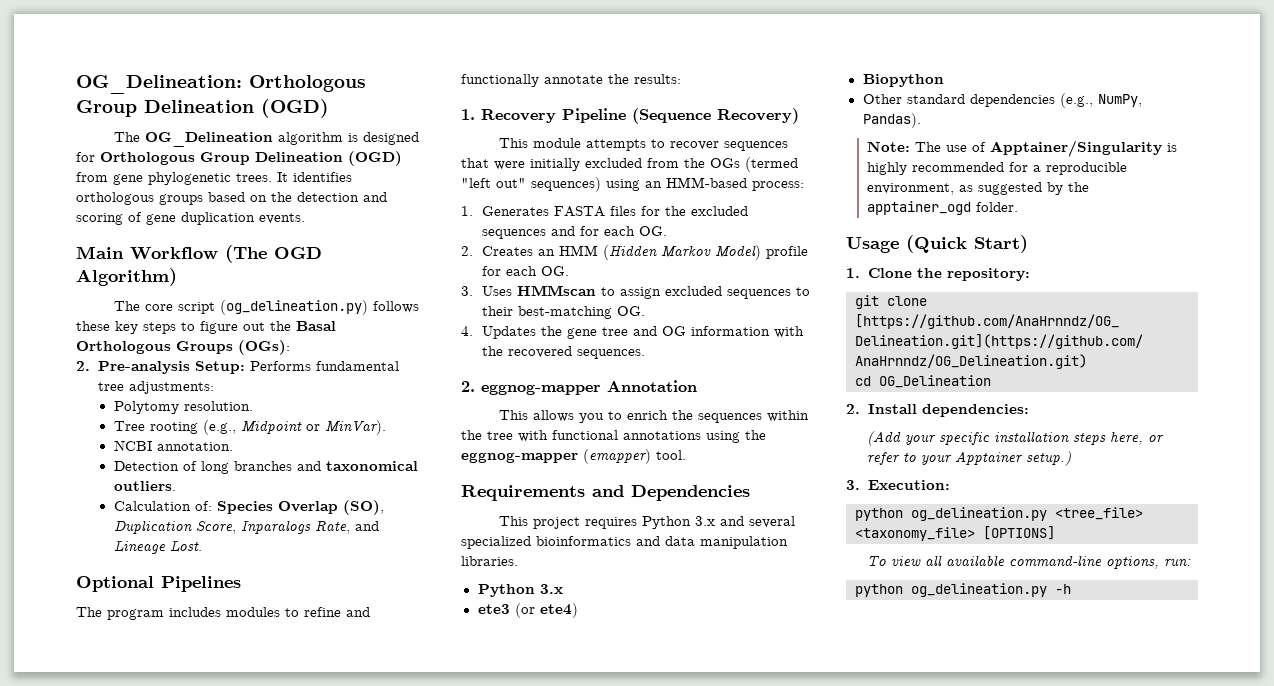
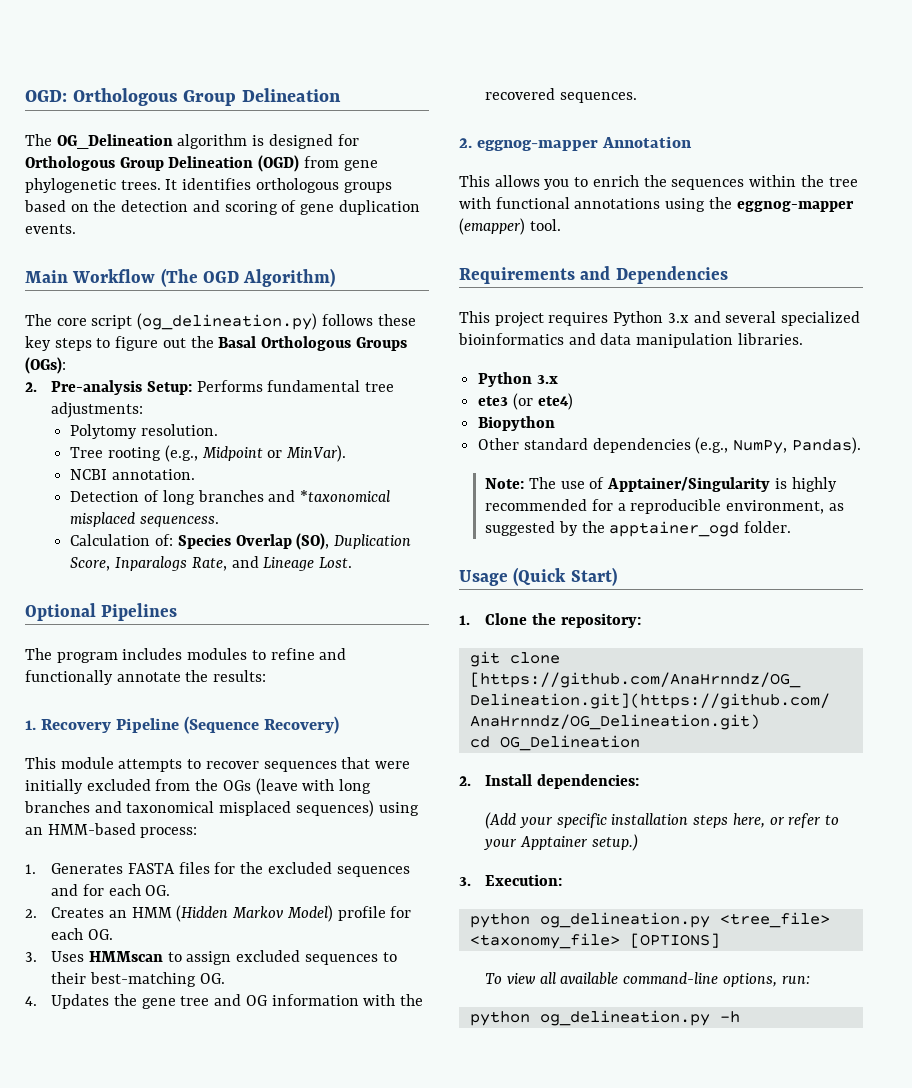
[76,75,366,94] [76,99,329,118] OG_Delineation: Orthologous Group Delineation (OGD) -> [25,88,341,106] OGD: Orthologous Group Delineation
[325,461,418,471] [113,481,176,491] taxonomical outliers. -> [300,490,391,502] [70,512,220,527] *taxonomical misplaced sequencess.
[745,157,798,172] [461,178,526,188] (termed "left out" -> [255,778,372,795] [24,801,292,816] (leave with long branches and taxonomical misplaced

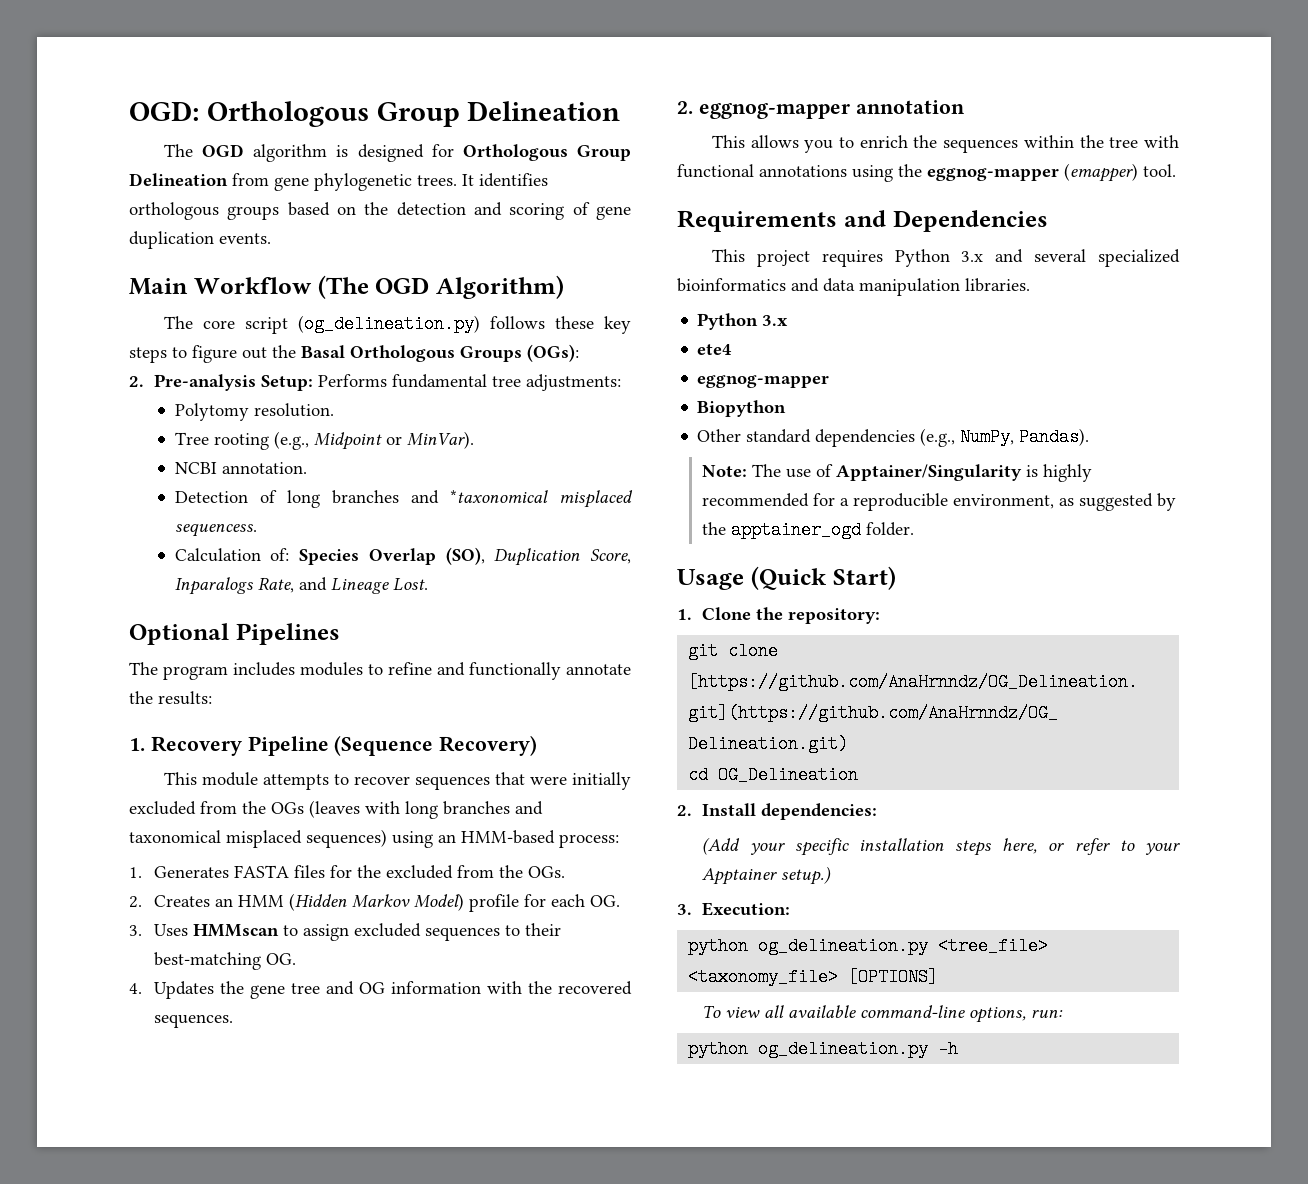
[56,134,173,149] OG_Delineation -> [202,144,245,157] OGD
[258,155,300,172] (OGD) -> (228, 179) none
[255,778,298,795] (leave -> [309,800,360,818] (leaves
[336,866,410,877] [51,884,171,896] sequences and for each OG. -> [457,865,566,878] from the OGs.
[601,136,692,148] Annotation -> [855,100,965,114] annotation
[478,393,573,410] ete3 (or ete4) -> [697,344,733,355] [697,375,830,388] ete4 // eggnog-mapper

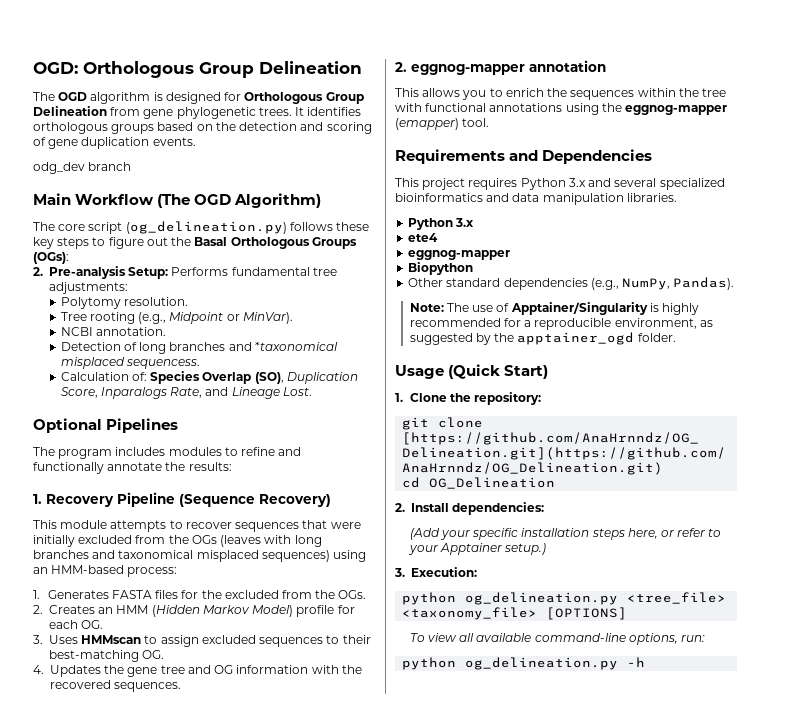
(271, 238) none -> [33,162,132,174] // odg_dev branch

